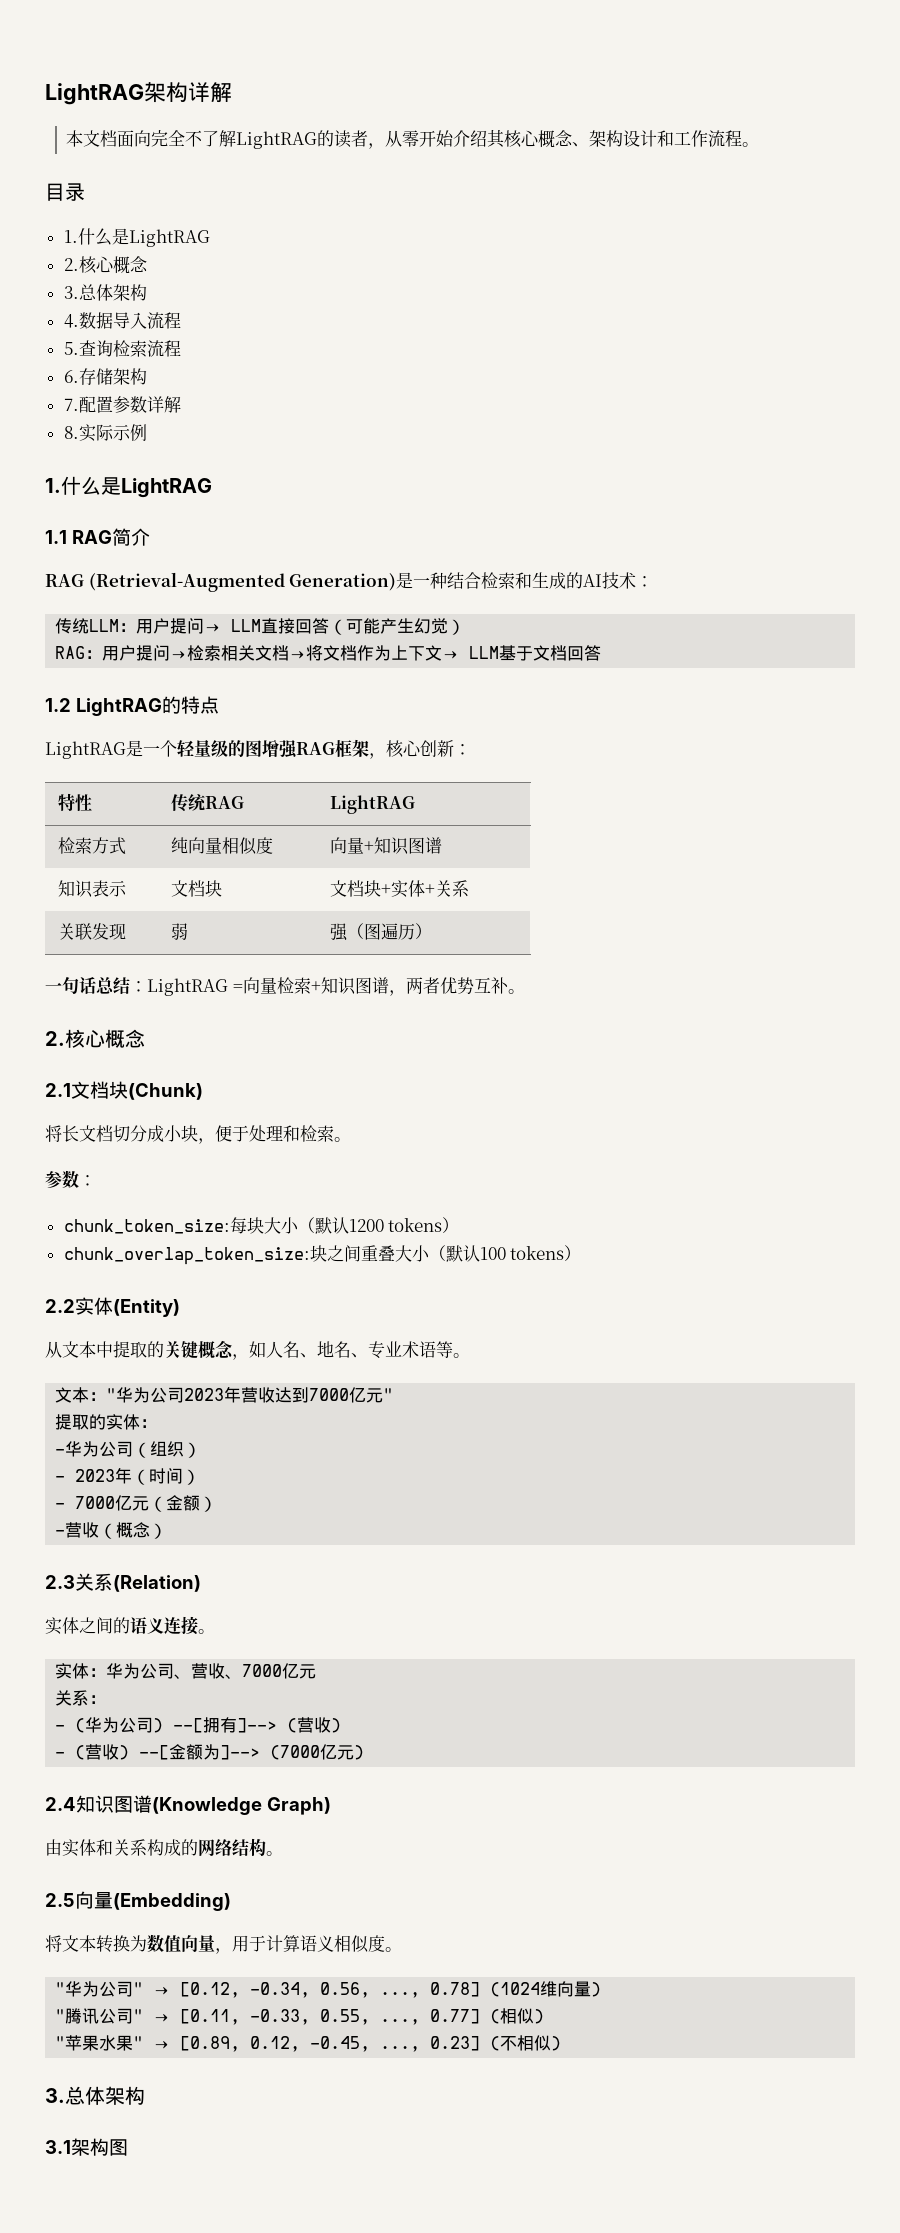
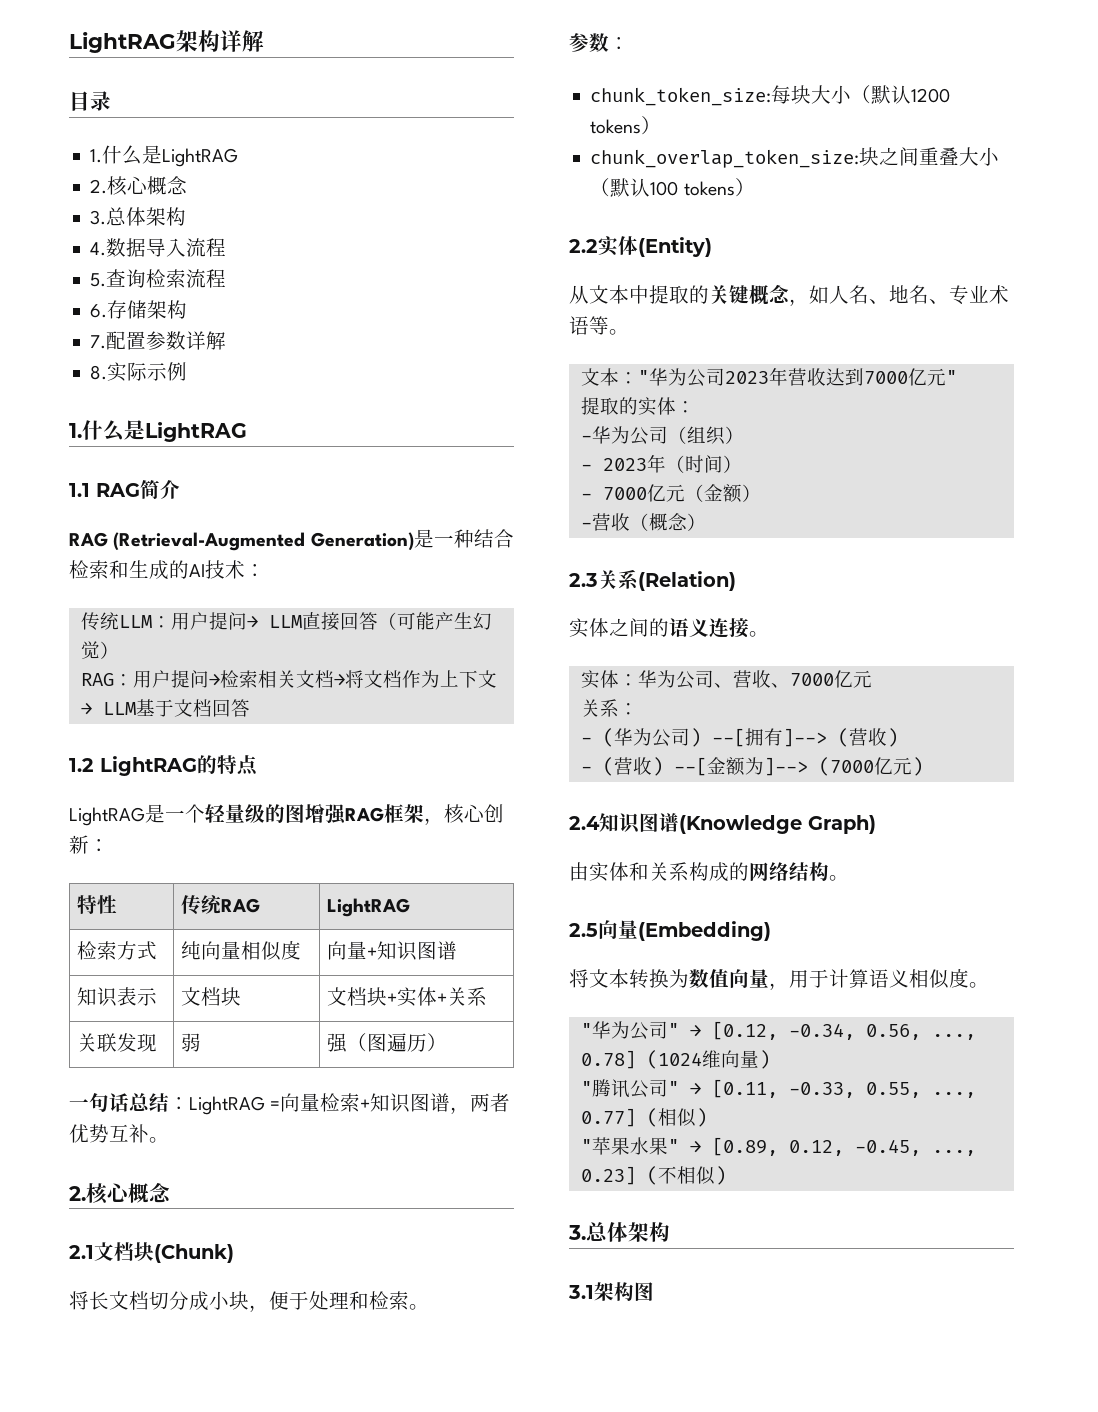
[66,129,760,149] // 本文档面向完全不了解LightRAG的读者，从零开始介绍其核心概念、架构设计和工作流程。 -> (264, 41) none

